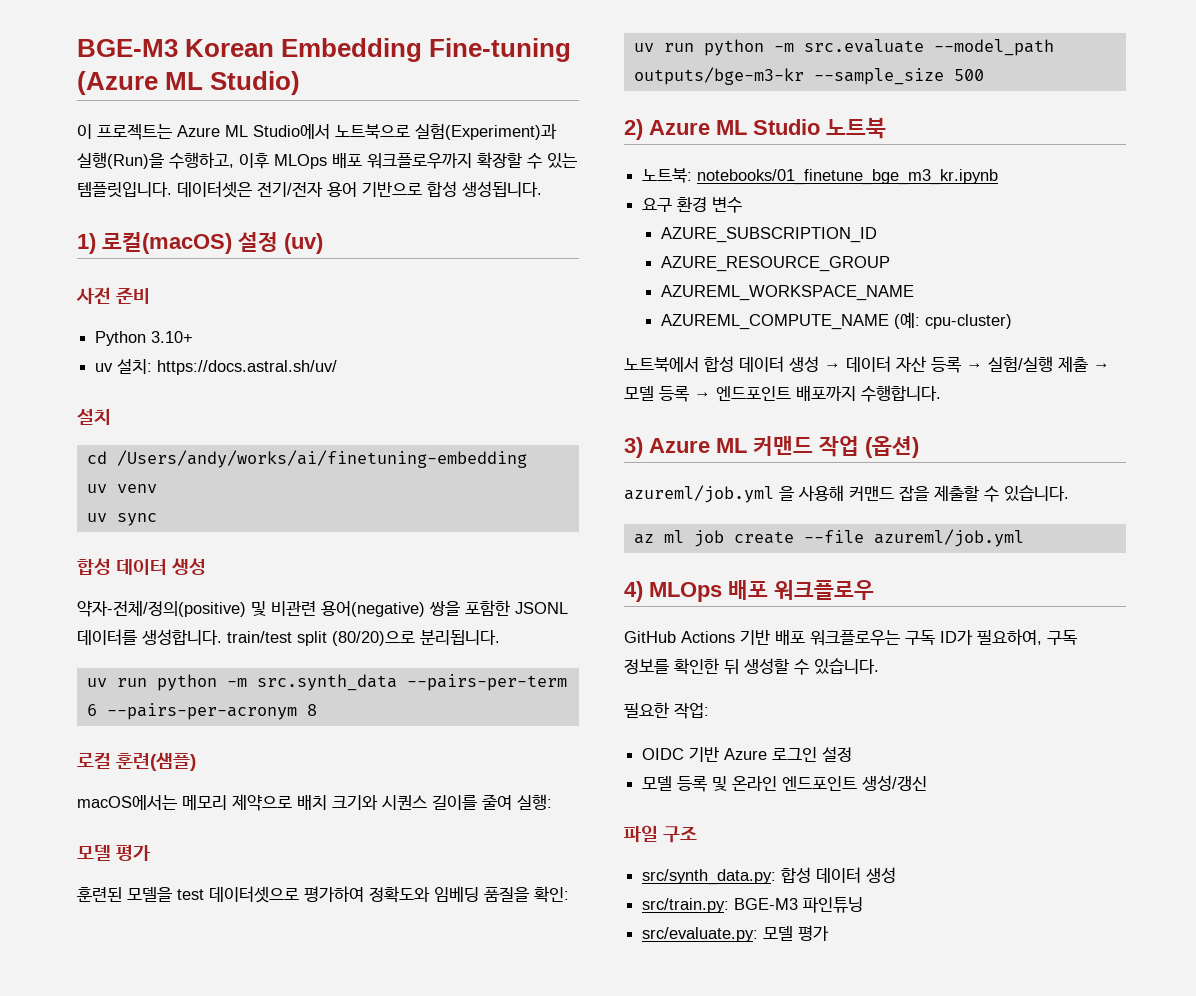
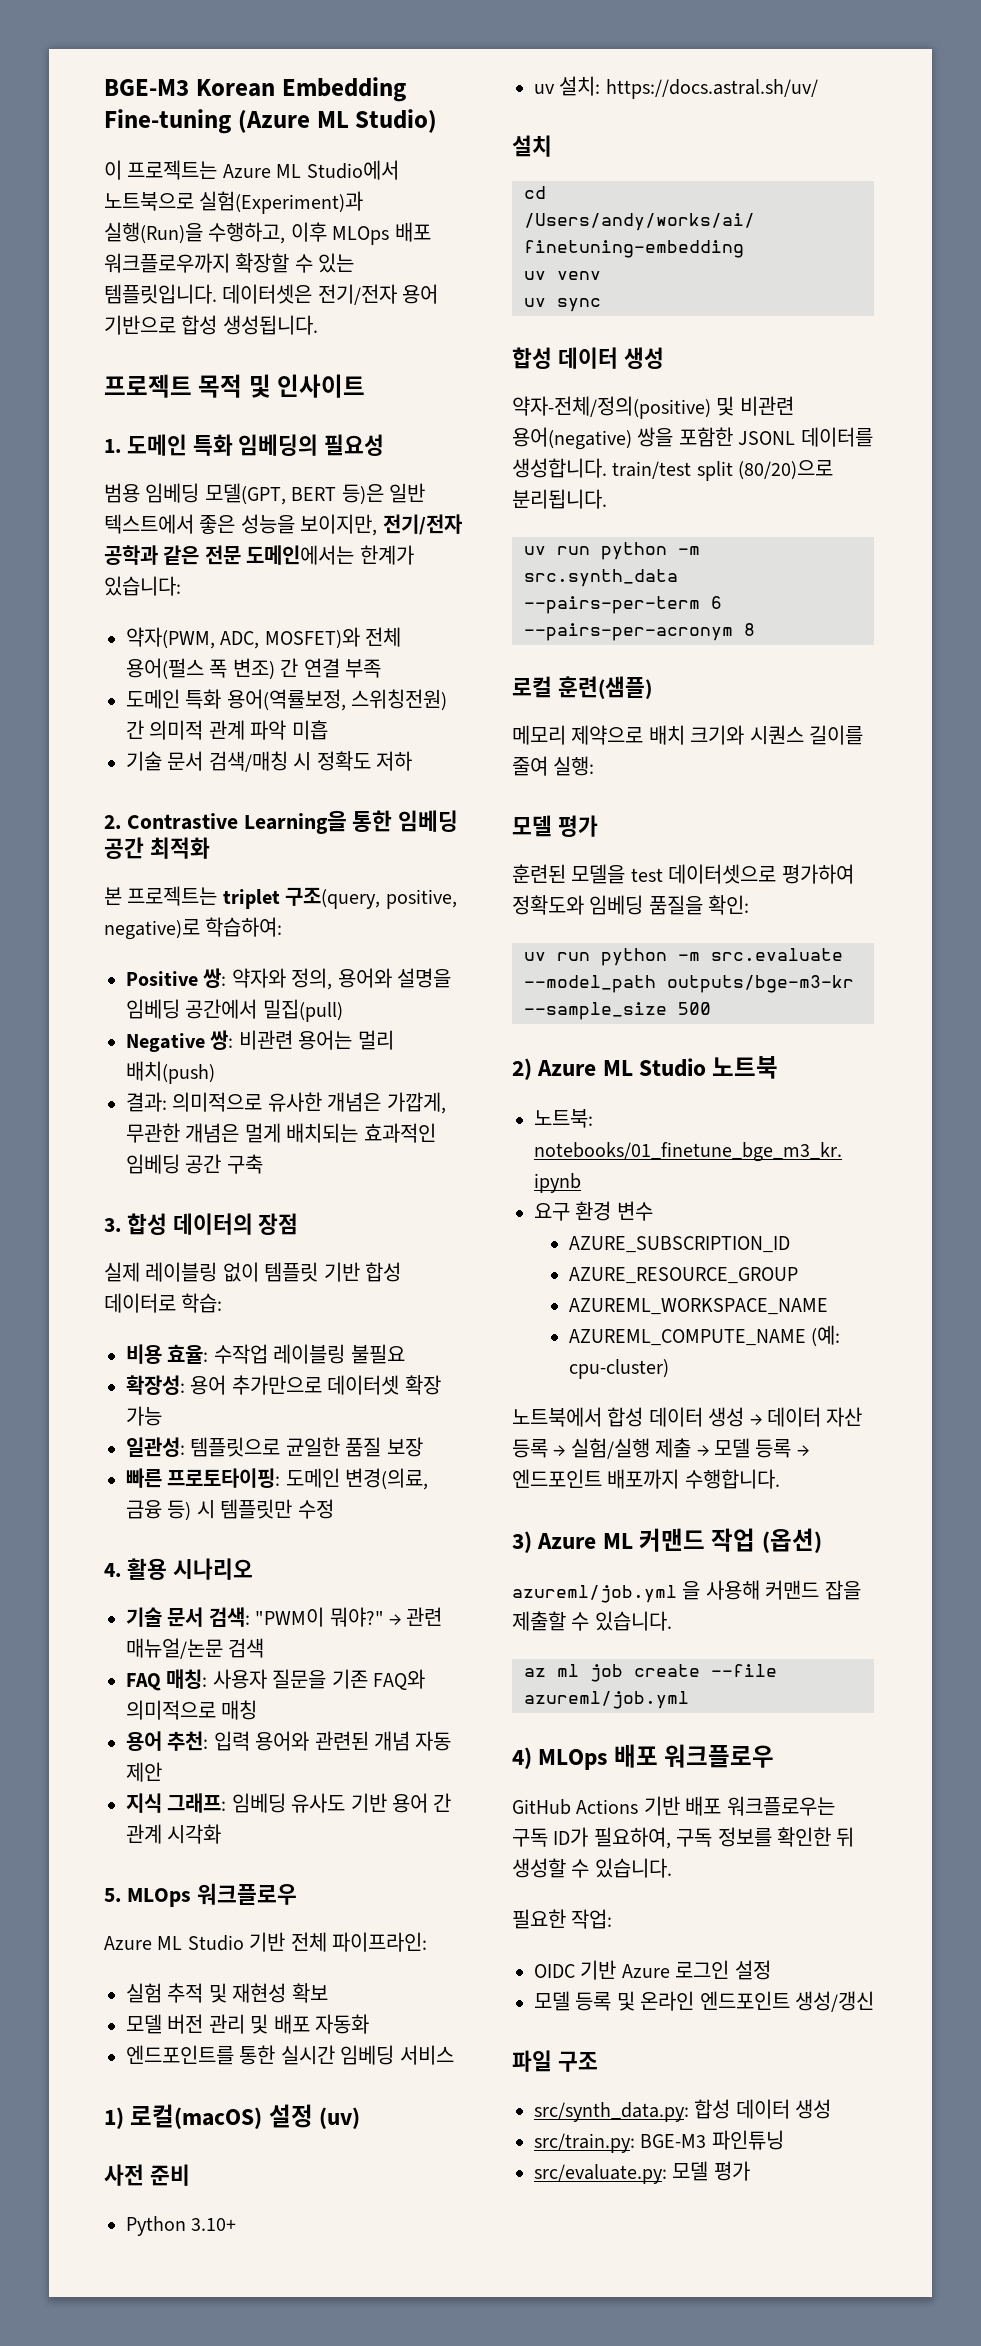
(542, 189) none -> [104,374,366,398] [104,434,385,456] [104,483,425,505] [104,514,462,536] [104,545,414,565] [104,576,181,596] [126,627,402,649] [126,658,381,680] [126,689,448,711] [126,720,328,740] [126,751,412,772] [104,810,459,834] [104,837,210,859] [104,886,457,909] [104,917,283,940] [126,968,451,990] [126,999,343,1022] [126,1030,394,1052] [126,1061,215,1084] [126,1092,446,1114] [126,1123,436,1143] [126,1154,263,1174] [104,1213,299,1235] [104,1262,401,1282] [104,1293,223,1313] [126,1344,405,1364] [126,1375,441,1395] [126,1406,162,1426] [126,1437,423,1457] [126,1468,429,1490] [126,1499,334,1521] [104,1558,253,1580] [126,1607,443,1627] [126,1638,265,1659] [126,1669,425,1691] [126,1700,258,1720] [126,1731,452,1751] [126,1762,162,1782] [126,1793,452,1813] [126,1824,222,1844] [104,1883,297,1907] [104,1932,427,1952] [126,1983,328,2003] [126,2014,369,2034] [126,2045,454,2065] // 프로젝트 목적 및 인사이트 // 1. 도메인 특화 임베딩의 필요성 // 범용 임베딩 모델(GPT, BERT 등)은 일반 텍스트에서 좋은 성능을 보이지만, 전기/전자 공학과 같은 전문 도메인에서는 한계가 있습니다: // 약자(PWM, ADC, MOSFET)와 전체 용어(펄스 폭 변조) 간 연결 부족 // 도메인 특화 용어(역률보정, 스위칭전원) 간 의미적 관계 파악 미흡 // 기술 문서 검색/매칭 시 정확도 저하 // 2. Contrastive Learning을 통한 임베딩 공간 최적화 // 본 프로젝트는 triplet 구조(query, positive, negative)로 학습하여: // Positive 쌍: 약자와 정의, 용어와 설명을 임베딩 공간에서 밀집(pull) // Negative 쌍: 비관련 용어는 멀리 배치(push) // 결과: 의미적으로 유사한 개념은 가깝게, 무관한 개념은 멀게 배치되는 효과적인 임베딩 공간 구축 // 3. 합성 데이터의 장점 // 실제 레이블링 없이 템플릿 기반 합성 데이터로 학습: // 비용 효율: 수작업 레이블링 불필요 // 확장성: 용어 추가만으로 데이터셋 확장 가능 // 일관성: 템플릿으로 균일한 품질 보장 // 빠른 프로토타이핑: 도메인 변경(의료, 금융 등) 시 템플릿만 수정 // 4. 활용 시나리오 // 기술 문서 검색: "PWM이 뭐야?" → 관련 매뉴얼/논문 검색 // FAQ 매칭: 사용자 질문을 기존 FAQ와 의미적으로 매칭 // 용어 추천: 입력 용어와 관련된 개념 자동 제안 // 지식 그래프: 임베딩 유사도 기반 용어 간 관계 시각화 // 5. MLOps 워크플로우 // Azure ML Studio 기반 전체 파이프라인: // 실험 추적 및 재현성 확보 // 모델 버전 관리 및 배포 자동화 // 엔드포인트를 통한 실시간 임베딩 서비스
[77,795,177,810] macOS에서는 -> (652, 687) none

